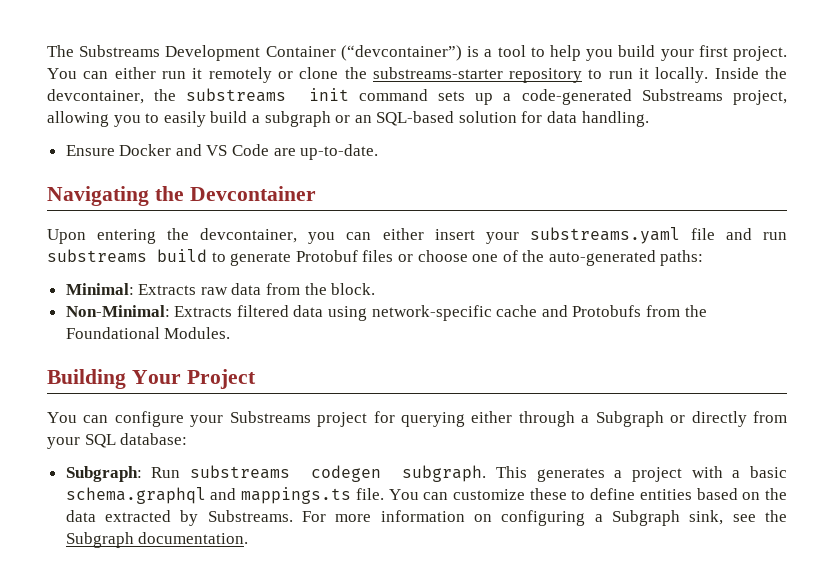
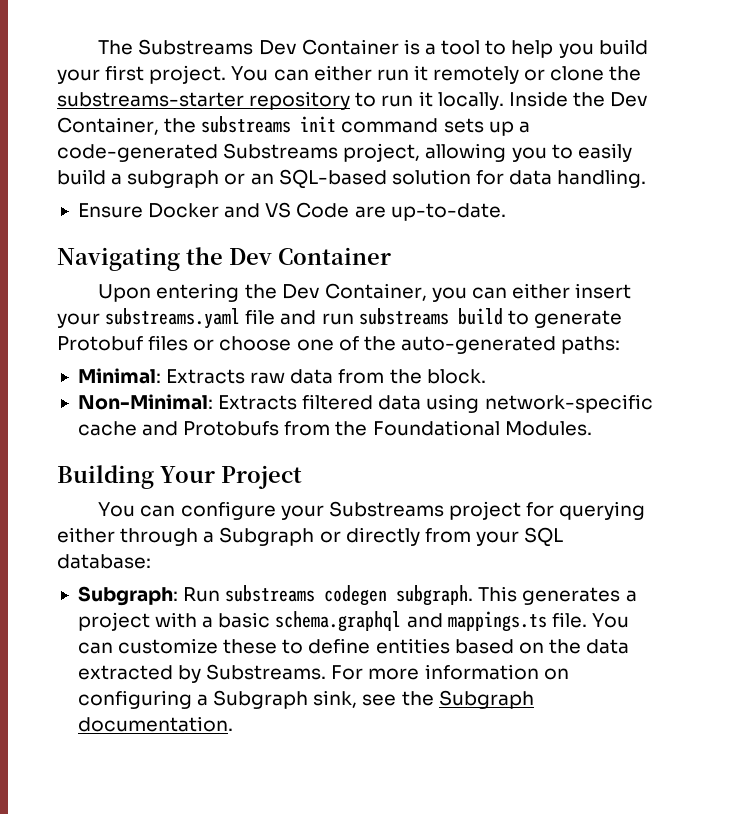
[165,45,462,61] Development Container (“devcontainer”) -> [258,39,399,55] Dev Container
[47,89,144,104] devcontainer, -> [610,92,649,107] [57,117,159,135] Dev Container,
[189,186,316,201] Devcontainer -> [229,247,391,265] Dev Container
[200,228,298,243] devcontainer, -> [281,283,427,301] Dev Container,

